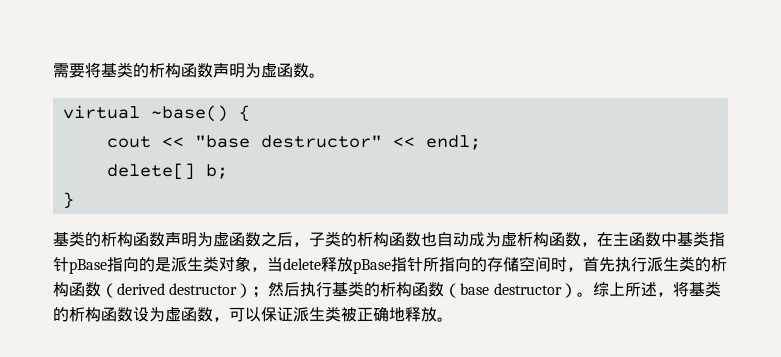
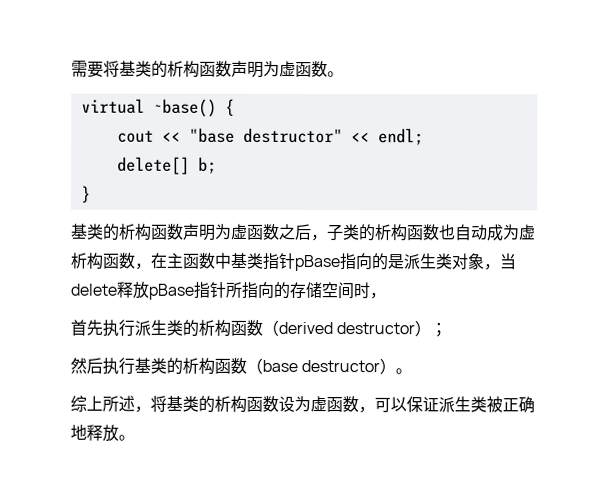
(583, 269) none -> (386, 296) //
(269, 292) none -> (448, 330) //
(593, 294) none -> (413, 371) //

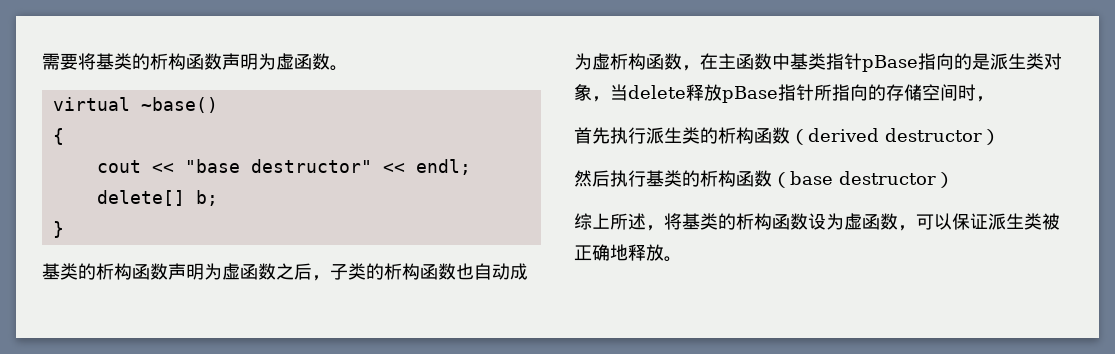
(217, 107) none -> (218, 105) //
[430,322,448,338] ； -> (1000, 137) none
[395,368,413,375] 。 -> (954, 180) none

